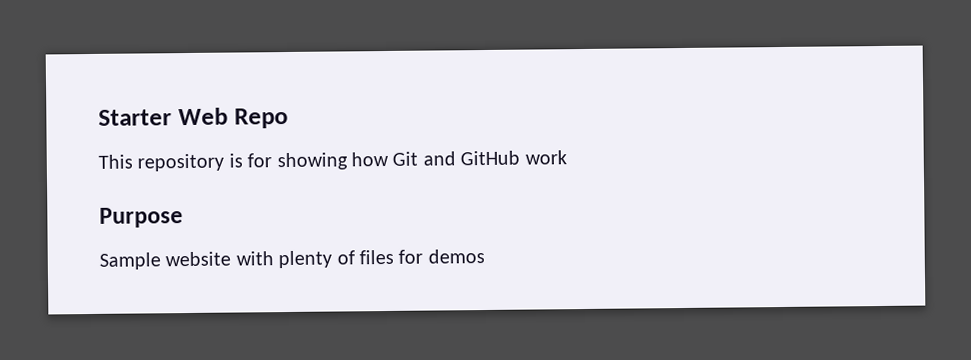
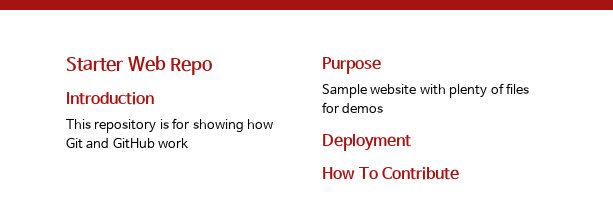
(288, 118) none -> [66,92,154,105] // Introduction
(485, 256) none -> [322,133,411,151] [322,167,460,180] // Deployment // How To Contribute

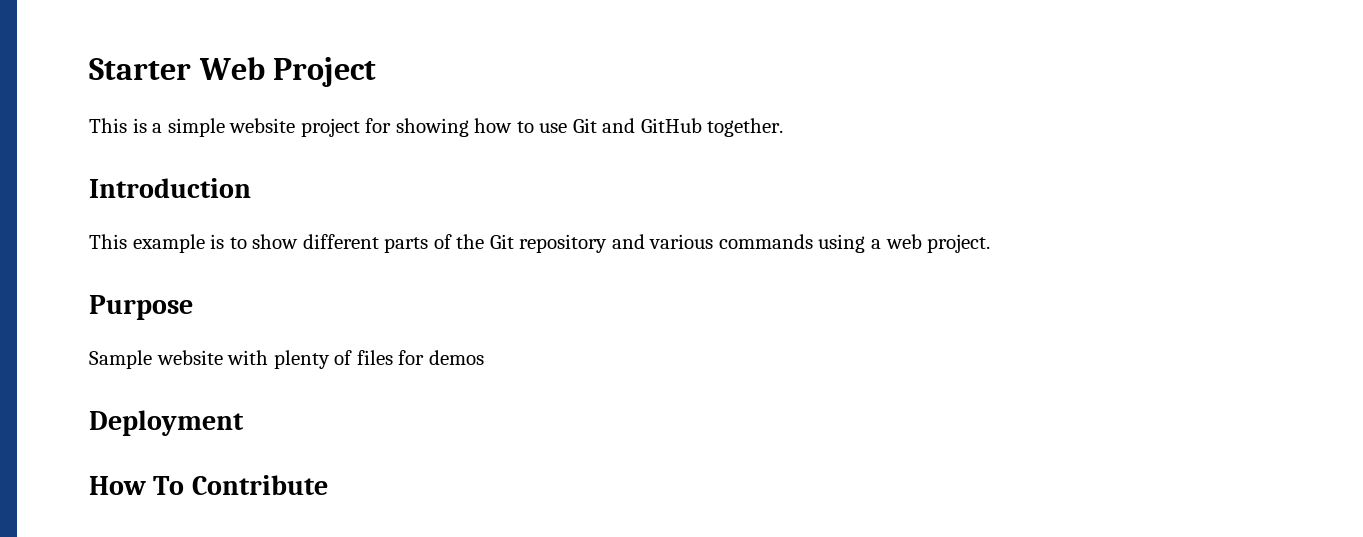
[170,58,213,75] [66,92,154,105] [66,118,273,133] [66,137,189,149] Repo // Introduction // This repository is for showing how Git and GitHub work -> [273,57,377,87] [89,118,784,137] [89,178,251,198] [89,234,991,253] Project // This is a simple website project for showing how to use Git and GitHub together. // Introduction // This example is to show different parts of the Git repository and various commands using a web project.

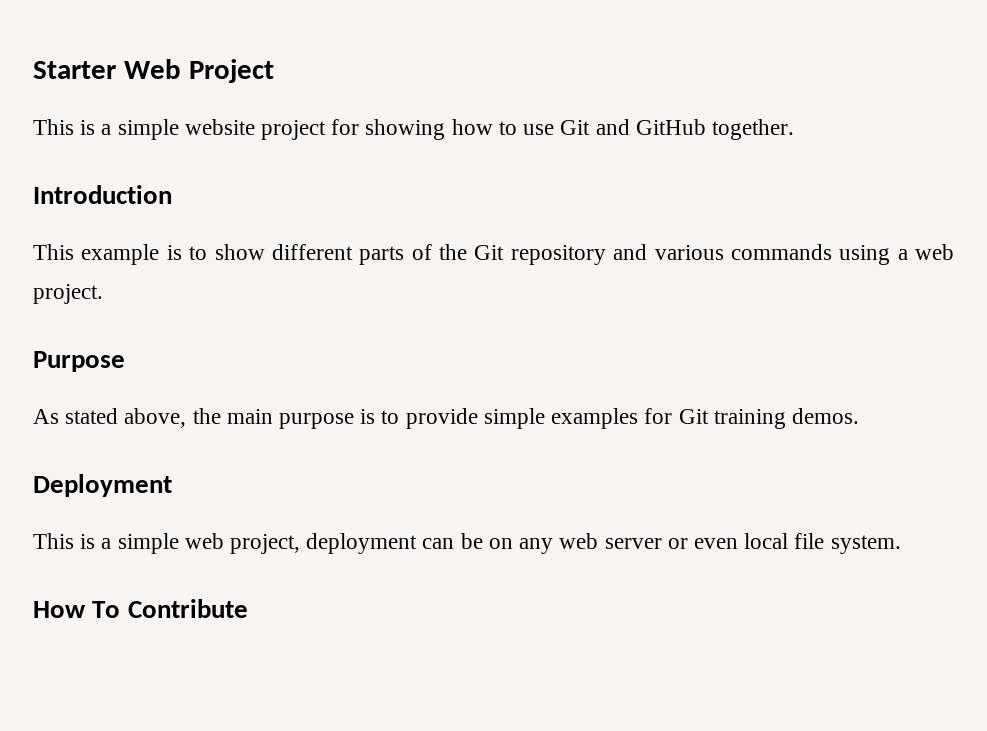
[89,350,484,369] [89,410,244,436] Sample website with plenty of files for demos // Deployment -> [33,408,859,429] [33,474,172,497] [33,533,901,554] As stated above, the main purpose is to provide simple examples for Git training demos. // Deployment // This is a simple web project, deployment can be on any web server or even local file system.

